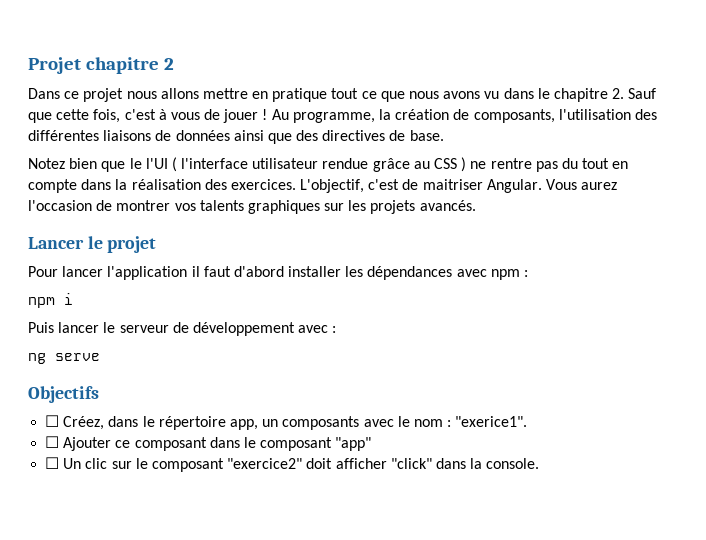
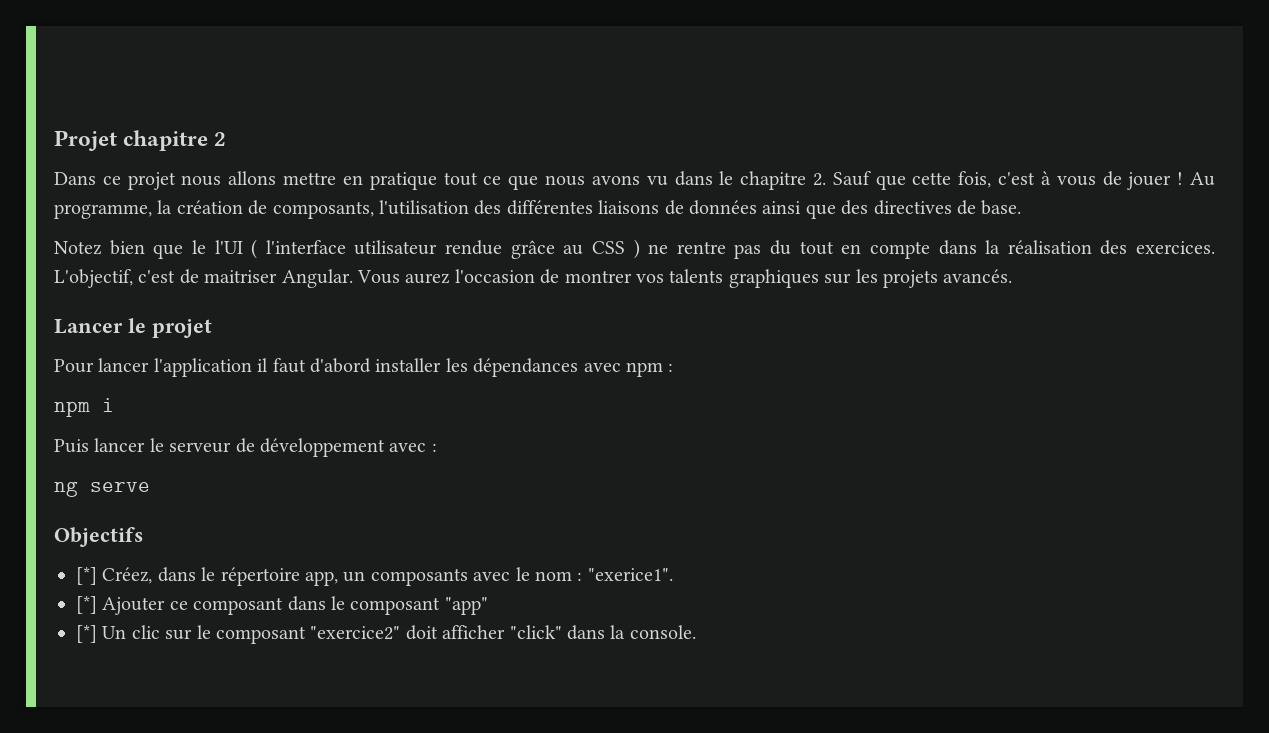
[45,415,60,427] ☐ -> [76,567,97,585] [*]
[45,436,60,448] ☐ -> [76,596,97,614] [*]
[45,457,60,469] ☐ -> [76,625,97,643] [*]

